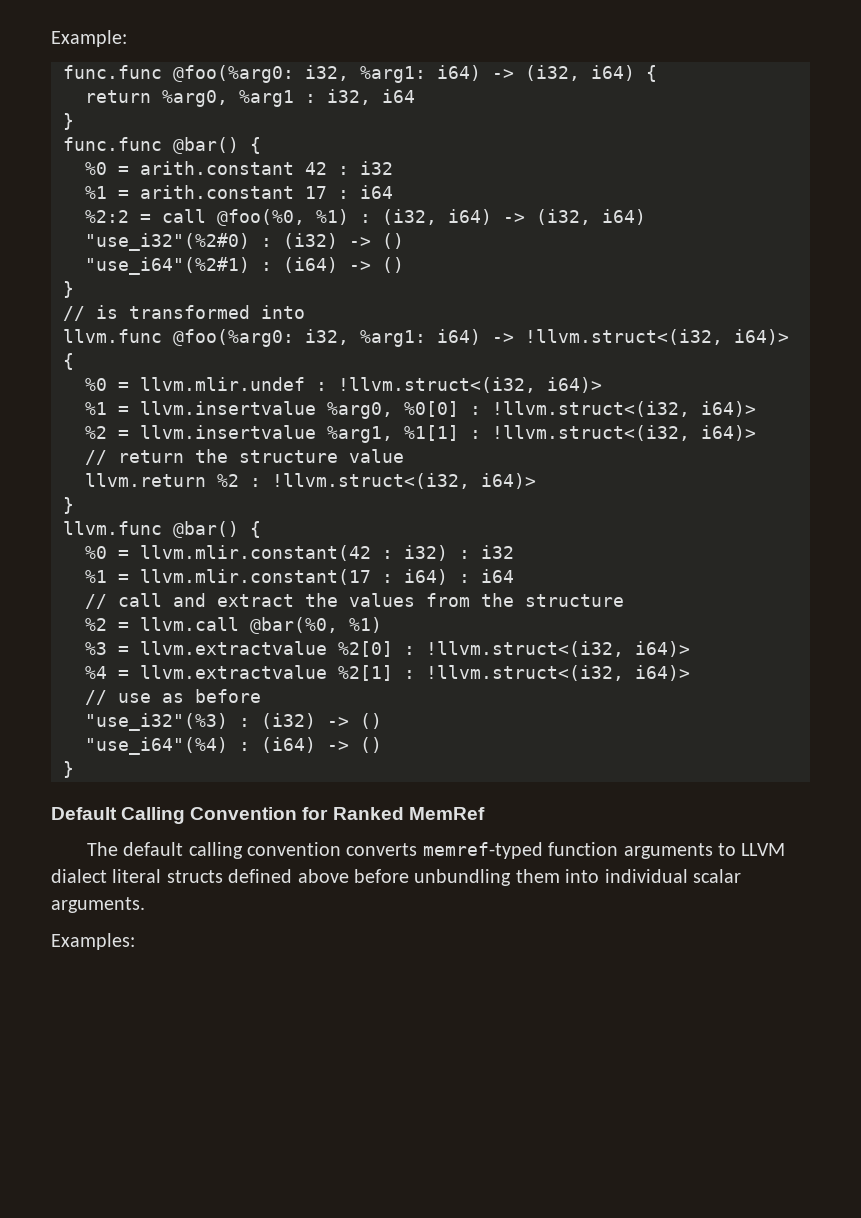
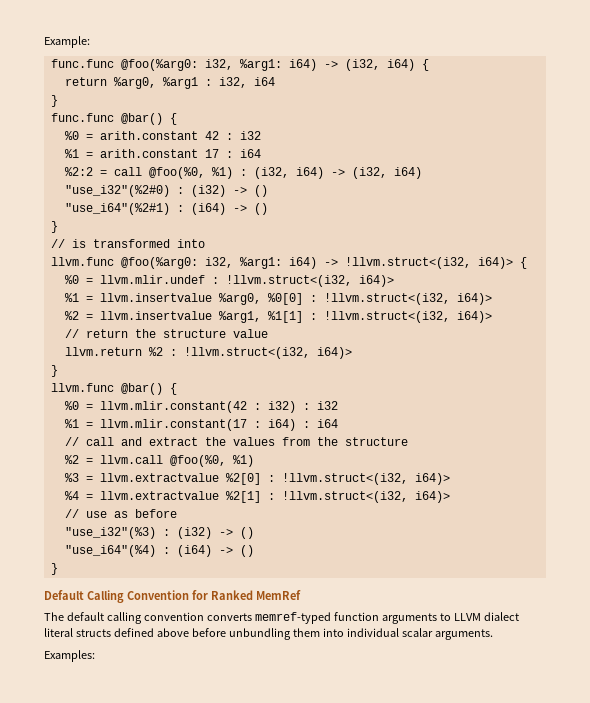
[250,617,338,634] @bar(%0, -> [169,455,226,467] @foo(%0,

